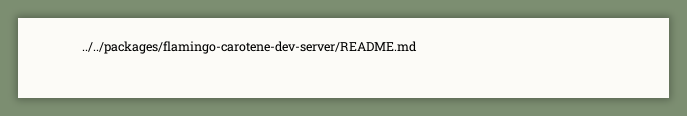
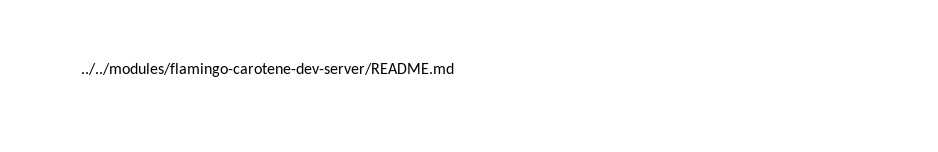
[82,41,417,54] ../../packages/flamingo-carotene-dev-server/README.md -> [81,63,454,77] ../../modules/flamingo-carotene-dev-server/README.md

